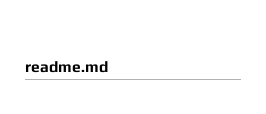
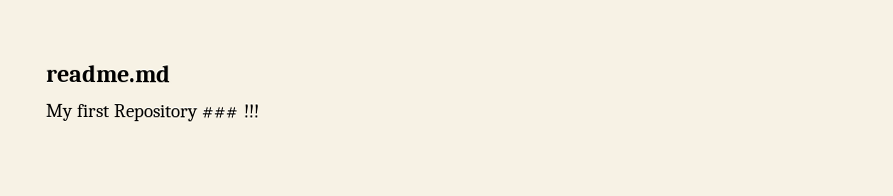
(108, 67) none -> [45,103,259,122] // My first Repository ### !!!

